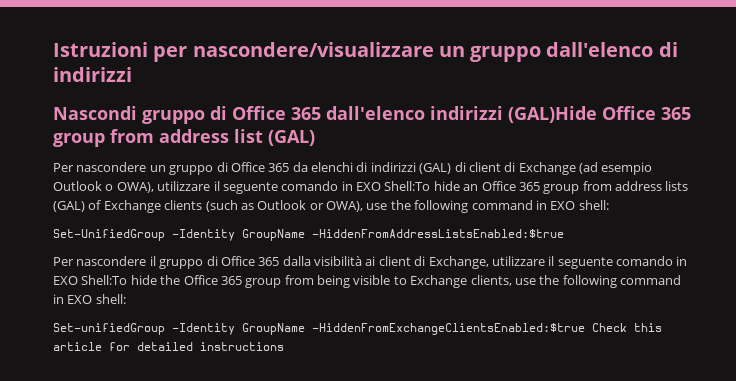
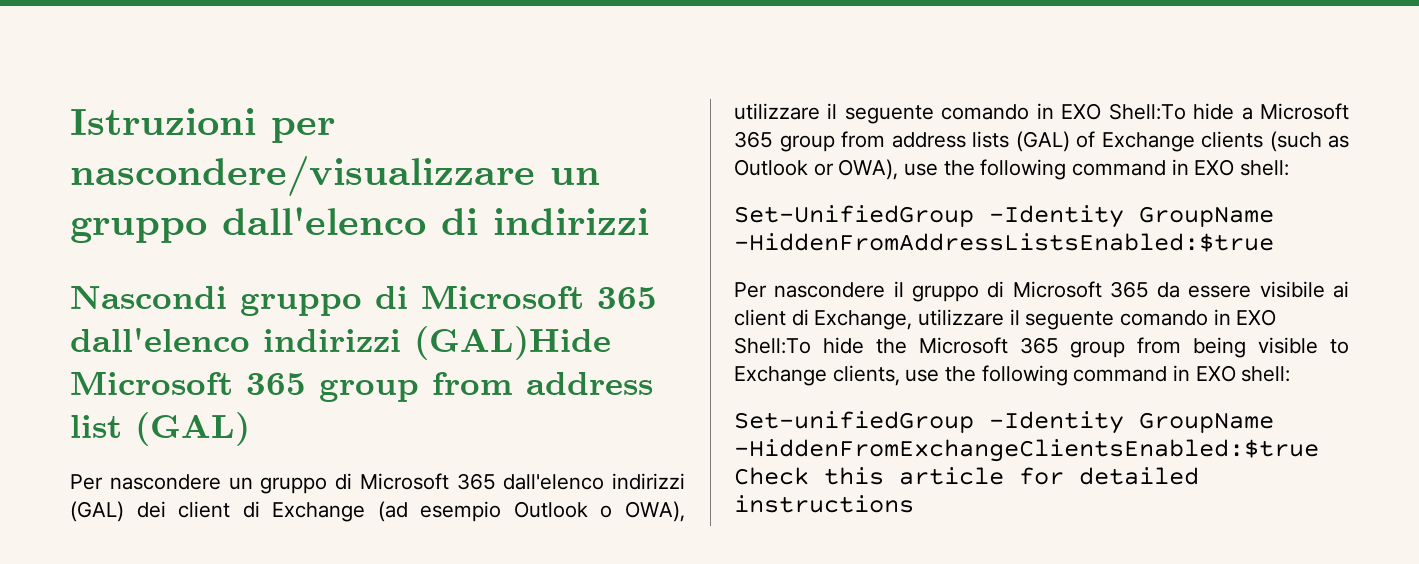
[232,106,286,120] Office -> [421,285,584,309] Microsoft
[601,106,656,120] Office -> [70,371,233,395] Microsoft
[230,162,368,172] Office 365 da elenchi di -> [359,473,605,490] Microsoft 365 dall'elenco
[454,162,466,172] di -> [136,501,166,518] dei
[463,181,516,191] an Office -> [1241,103,1349,120] a Microsoft
[220,256,362,266] Office 365 dalla visibilità -> [1012,281,1325,298] Microsoft 365 da essere visibile
[183,275,218,285] Office -> [918,337,1008,354] Microsoft

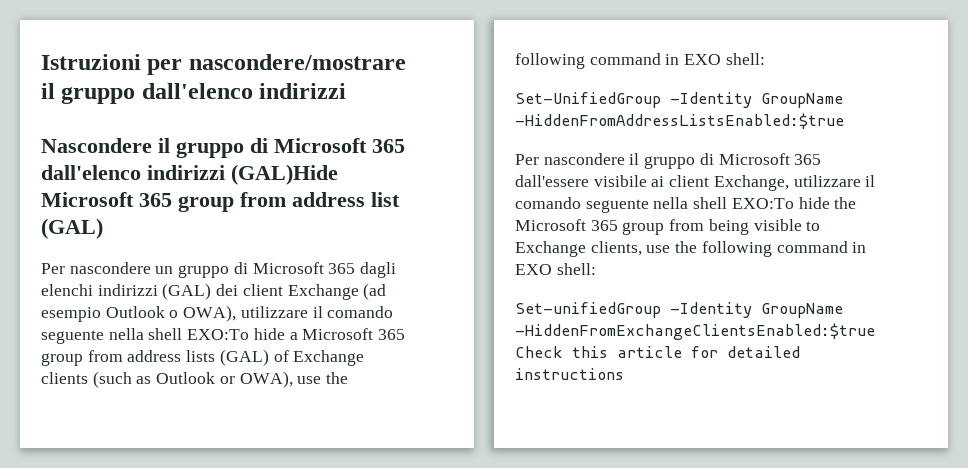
[70,155,600,197] nascondere/visualizzare un -> [188,54,406,70] [41,83,55,99] nascondere/mostrare il
[441,208,478,235] di -> (253, 91) none
[70,286,227,309] Nascondi -> [41,138,170,153] Nascondere il
[503,474,605,490] dall'elenco -> [360,262,397,278] [41,284,93,296] dagli elenchi
[242,501,260,518] di -> (283, 290) none
[844,103,1186,124] seguente comando in EXO Shell:To -> [327,306,394,318] [41,328,250,344] comando seguente nella shell EXO:To
[1157,282,1252,298] da essere -> [515,175,589,187] dall'essere
[791,309,809,326] di -> (710, 181) none
[1025,309,1277,330] [734,337,811,354] seguente comando in EXO Shell:To -> [515,197,794,213] comando seguente nella shell EXO:To

